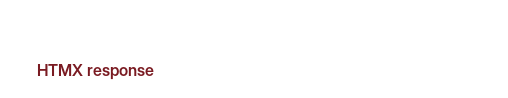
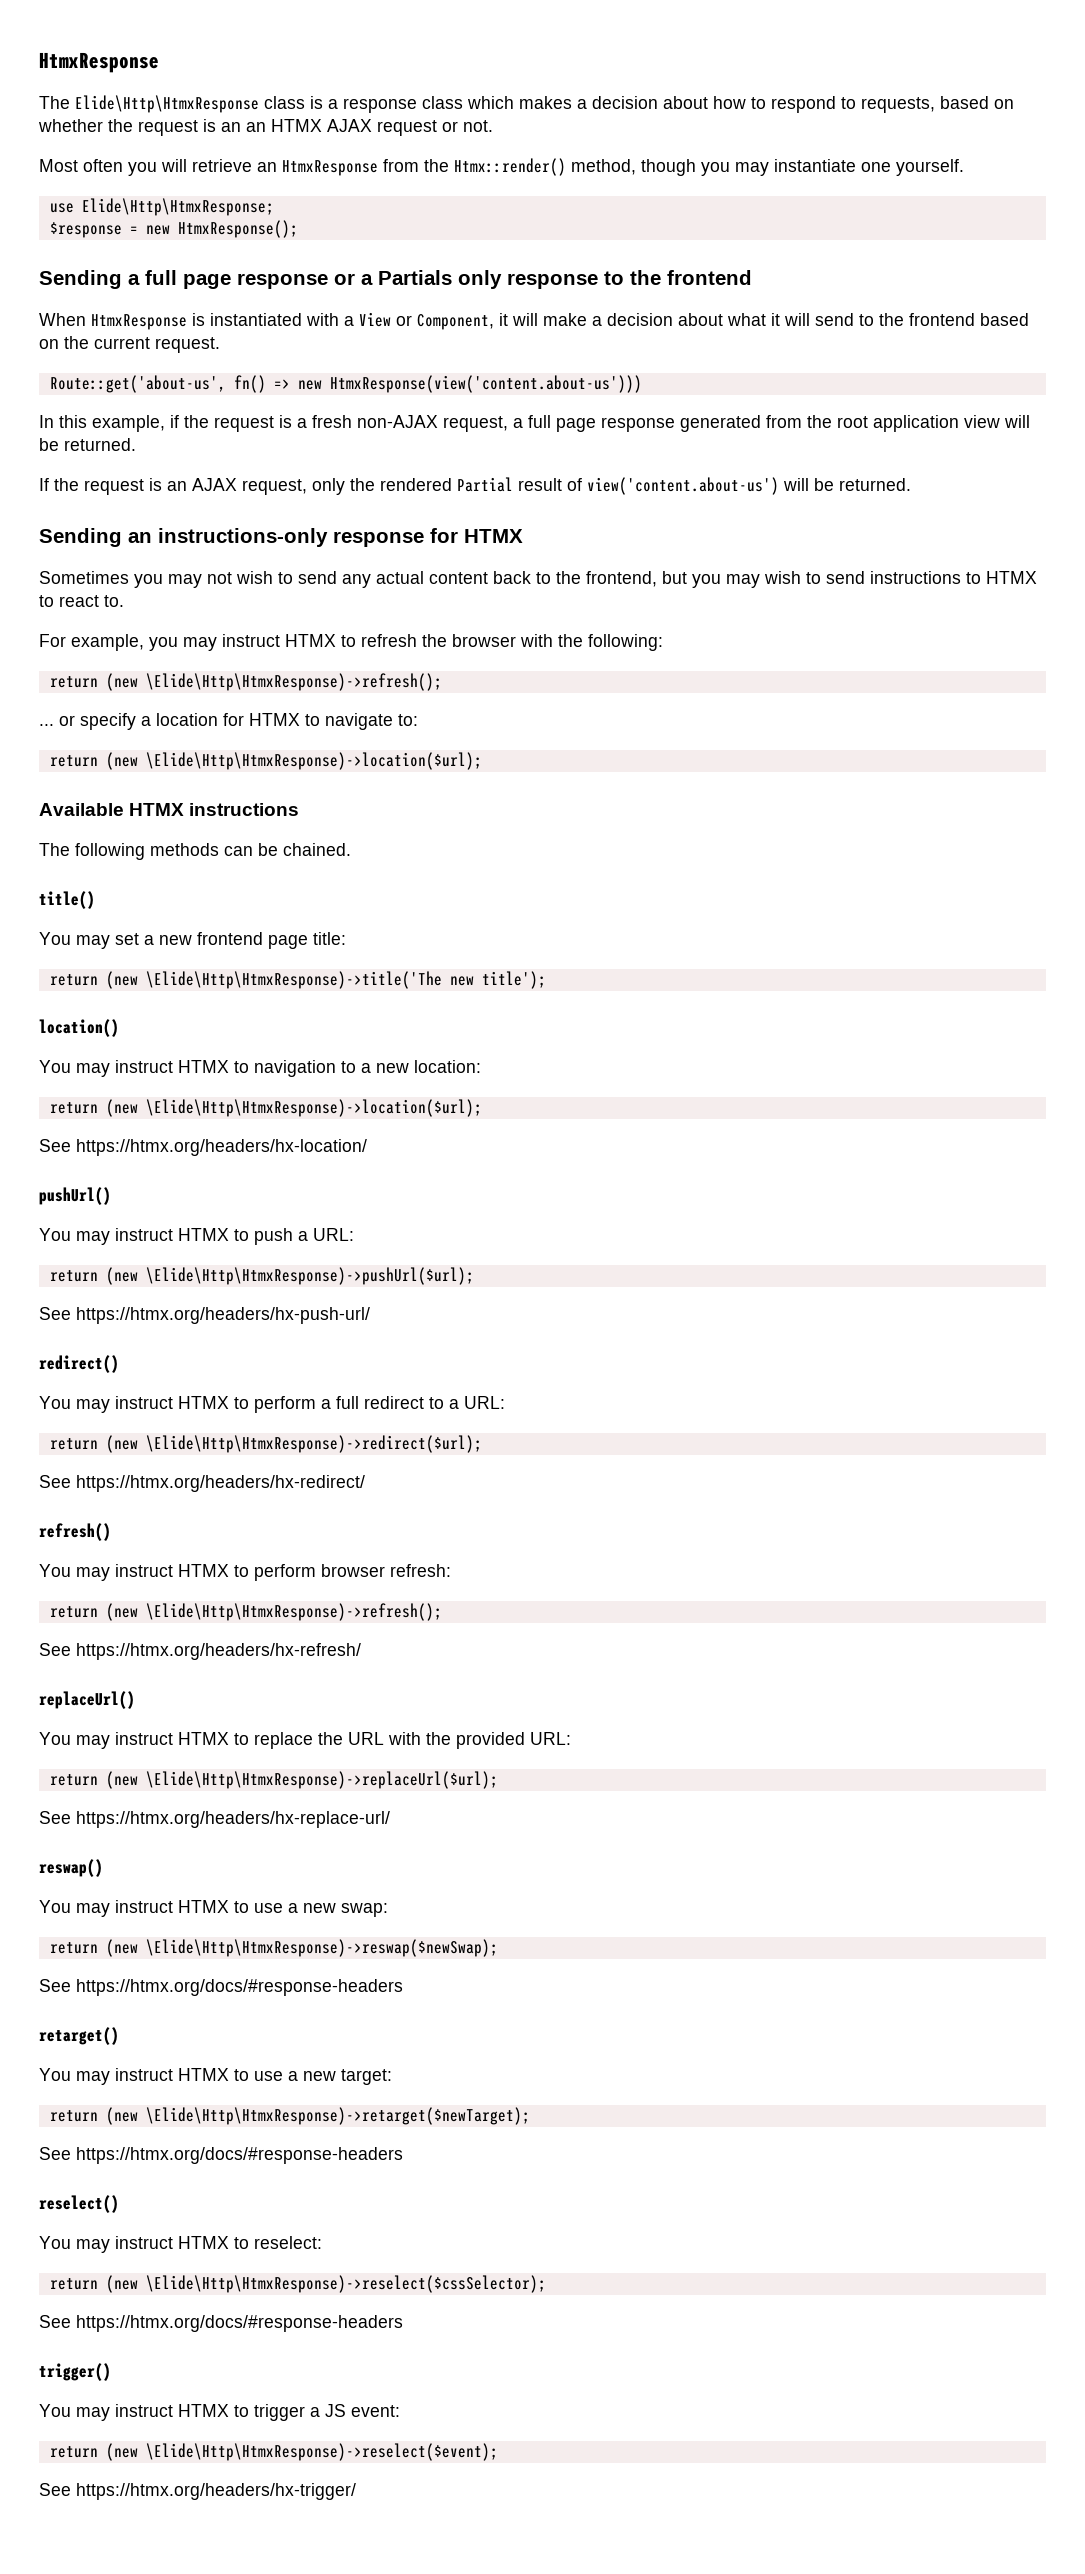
[37,64,155,80] HTMX response -> [39,52,159,73] [39,95,1014,113] [38,119,493,136] [39,158,964,176] [49,198,274,216] [49,220,298,238] [39,270,752,289] [39,312,1029,330] [39,336,220,353] [49,375,642,393] [39,415,1030,432] [39,438,136,451] [39,477,911,495] [39,528,523,547] [39,571,1037,588] [39,595,124,607] [39,634,663,651] [49,673,442,691] [39,713,418,730] [49,752,482,770] [39,803,300,816] [39,843,351,860] [39,891,95,909] [39,932,346,949] [49,971,546,989] [39,1019,119,1037] [39,1060,481,1077] [49,1099,482,1117] [39,1139,367,1156] [39,1187,111,1205] [39,1228,354,1245] [49,1267,474,1285] [39,1307,370,1324] [39,1355,119,1373] [39,1396,505,1413] [49,1435,482,1453] [39,1475,365,1492] [39,1523,111,1541] [39,1564,451,1581] [49,1603,442,1621] [39,1643,361,1660] [39,1691,135,1709] [39,1732,571,1749] [49,1771,498,1789] [39,1811,390,1828] [39,1859,103,1877] [39,1900,388,1917] [49,1939,498,1957] [39,1979,403,1996] [39,2027,119,2045] [39,2068,392,2085] [49,2107,530,2125] [39,2147,403,2164] [39,2195,119,2213] [39,2236,322,2253] [49,2275,546,2293] [39,2315,403,2332] [39,2363,111,2381] [39,2404,400,2421] [49,2443,498,2461] [39,2483,356,2500] HtmxResponse // The Elide\Http\HtmxResponse class is a response class which makes a decision about how to respond to requests, based on whether the request is an an HTMX AJAX request or not. // Most often you will retrieve an HtmxResponse from the Htmx::render() method, though you may instantiate one yourself. // use Elide\Http\HtmxResponse; // $response = new HtmxResponse(); // Sending a full page response or a Partials only response to the frontend // When HtmxResponse is instantiated with a View or Component, it will make a decision about what it will send to the frontend based on the current request. // Route::get('about-us', fn() => new HtmxResponse(view('content.about-us'))) // In this example, if the request is a fresh non-AJAX request, a full page response generated from the root application view will be returned. // If the request is an AJAX request, only the rendered Partial result of view('content.about-us') will be returned. // Sending an instructions-only response for HTMX // Sometimes you may not wish to send any actual content back to the frontend, but you may wish to send instructions to HTMX to react to. // For example, you may instruct HTMX to refresh the browser with the following: // return (new \Elide\Http\HtmxResponse)->refresh(); // ... or specify a location for HTMX to navigate to: // return (new \Elide\Http\HtmxResponse)->location($url); // Available HTMX instructions // The following methods can be chained. // title() // You may set a new frontend page title: // return (new \Elide\Http\HtmxResponse)->title('The new title'); // location() // You may instruct HTMX to navigation to a new location: // return (new \Elide\Http\HtmxResponse)->location($url); // See https://htmx.org/headers/hx-location/ // pushUrl() // You may instruct HTMX to push a URL: // return (new \Elide\Http\HtmxResponse)->pushUrl($url); // See https://htmx.org/headers/hx-push-url/ // redirect() // You may instruct HTMX to perform a full redirect to a URL: // return (new \Elide\Http\HtmxResponse)->redirect($url); // See https://htmx.org/headers/hx-redirect/ // refresh() // You may instruct HTMX to perform browser refresh: // return (new \Elide\Http\HtmxResponse)->refresh(); // See https://htmx.org/headers/hx-refresh/ // replaceUrl() // You may instruct HTMX to replace the URL with the provided URL: // return (new \Elide\Http\HtmxResponse)->replaceUrl($url); // See https://htmx.org/headers/hx-replace-url/ // reswap() // You may instruct HTMX to use a new swap: // return (new \Elide\Http\HtmxResponse)->reswap($newSwap); // See https://htmx.org/docs/#response-headers // retarget() // You may instruct HTMX to use a new target: // return (new \Elide\Http\HtmxResponse)->retarget($newTarget); // See https://htmx.org/docs/#response-headers // reselect() // You may instruct HTMX to reselect: // return (new \Elide\Http\HtmxResponse)->reselect($cssSelector); // See https://htmx.org/docs/#response-headers // trigger() // You may instruct HTMX to trigger a JS event: // return (new \Elide\Http\HtmxResponse)->reselect($event); // See https://htmx.org/headers/hx-trigger/

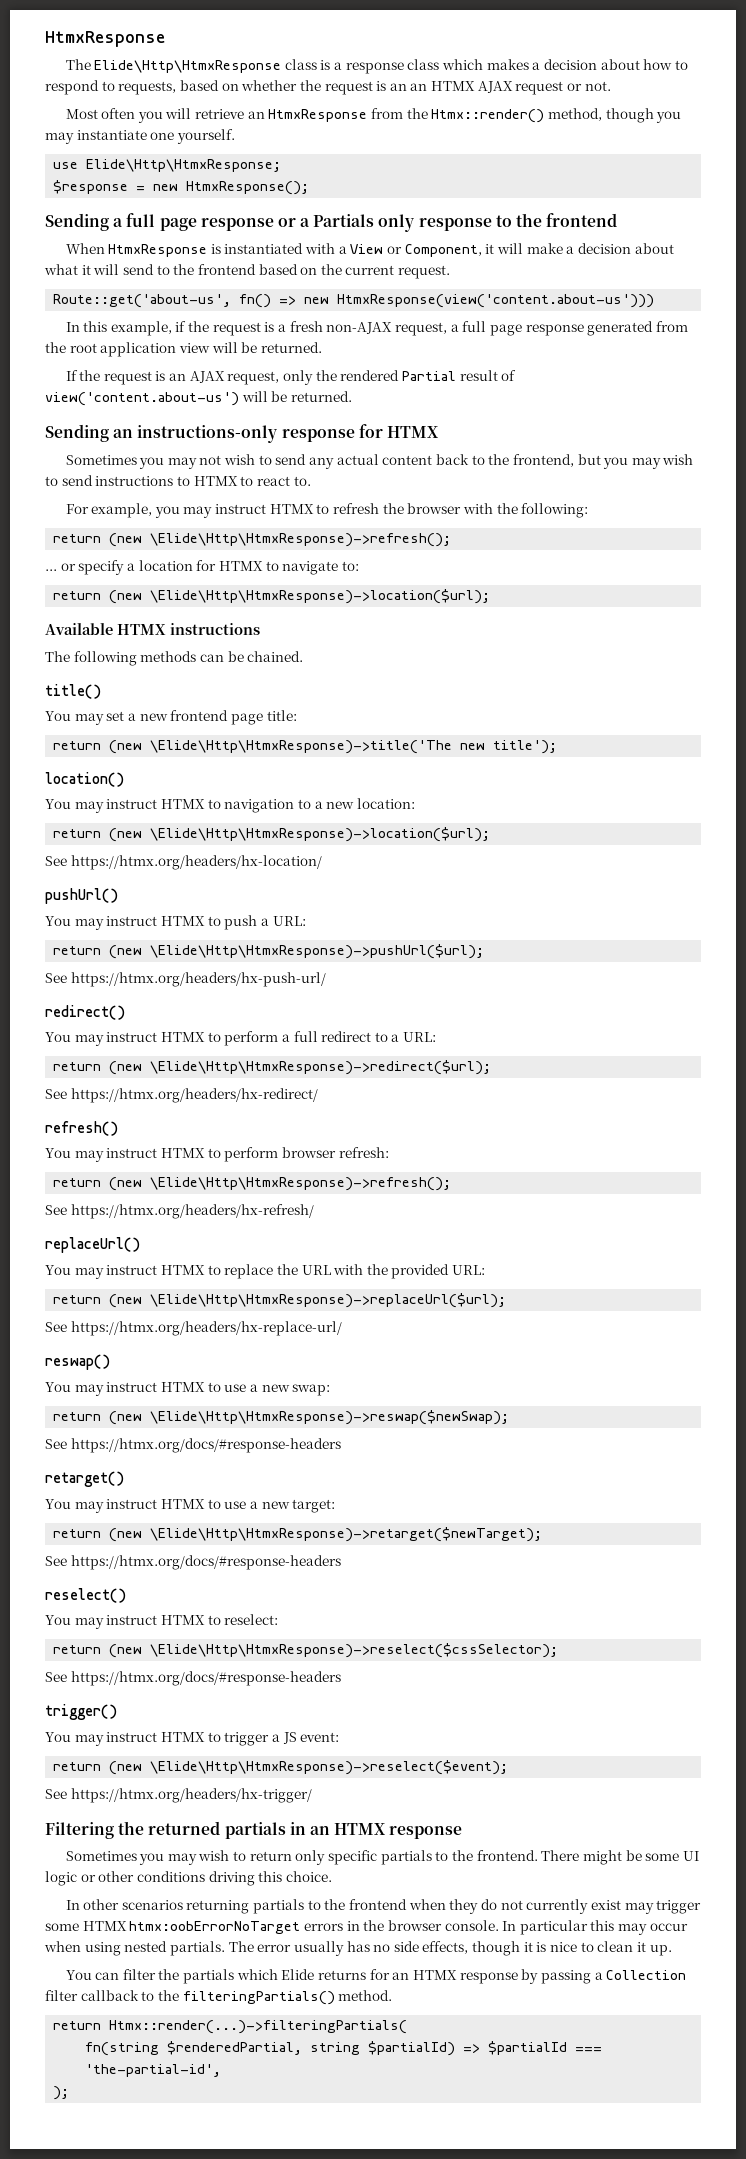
(356, 2491) none -> [45,1821,463,1839] [65,1850,699,1865] [45,1871,332,1886] [65,1899,702,1914] [45,1920,688,1935] [44,1941,672,1956] [65,1969,687,1984] [45,1990,393,2005] [53,2020,408,2034] [85,2041,603,2056] [85,2064,222,2077] [53,2086,70,2100] // Filtering the returned partials in an HTMX response // Sometimes you may wish to return only specific partials to the frontend. There might be some UI logic or other conditions driving this choice. // In other scenarios returning partials to the frontend when they do not currently exist may trigger some HTMX htmx:oobErrorNoTarget errors in the browser console. In particular this may occur when using nested partials. The error usually has no side effects, though it is nice to clean it up. // You can filter the partials which Elide returns for an HTMX response by passing a Collection filter callback to the filteringPartials() method. // return Htmx::render(...)->filteringPartials( // fn(string $renderedPartial, string $partialId) => $partialId === 'the-partial-id', // );

